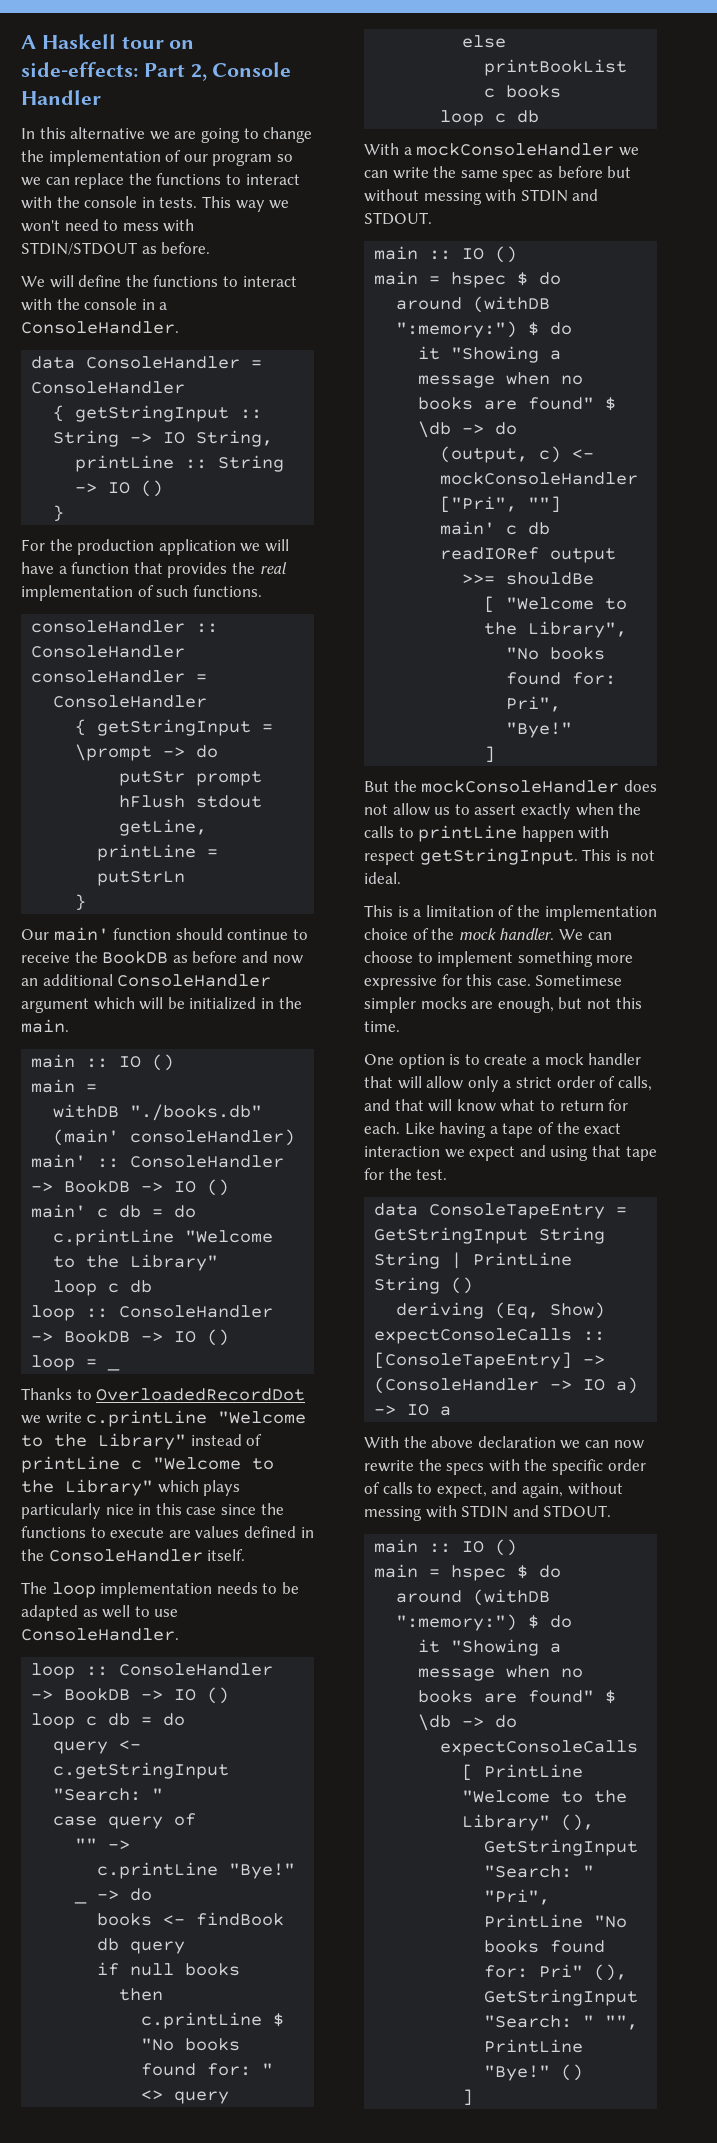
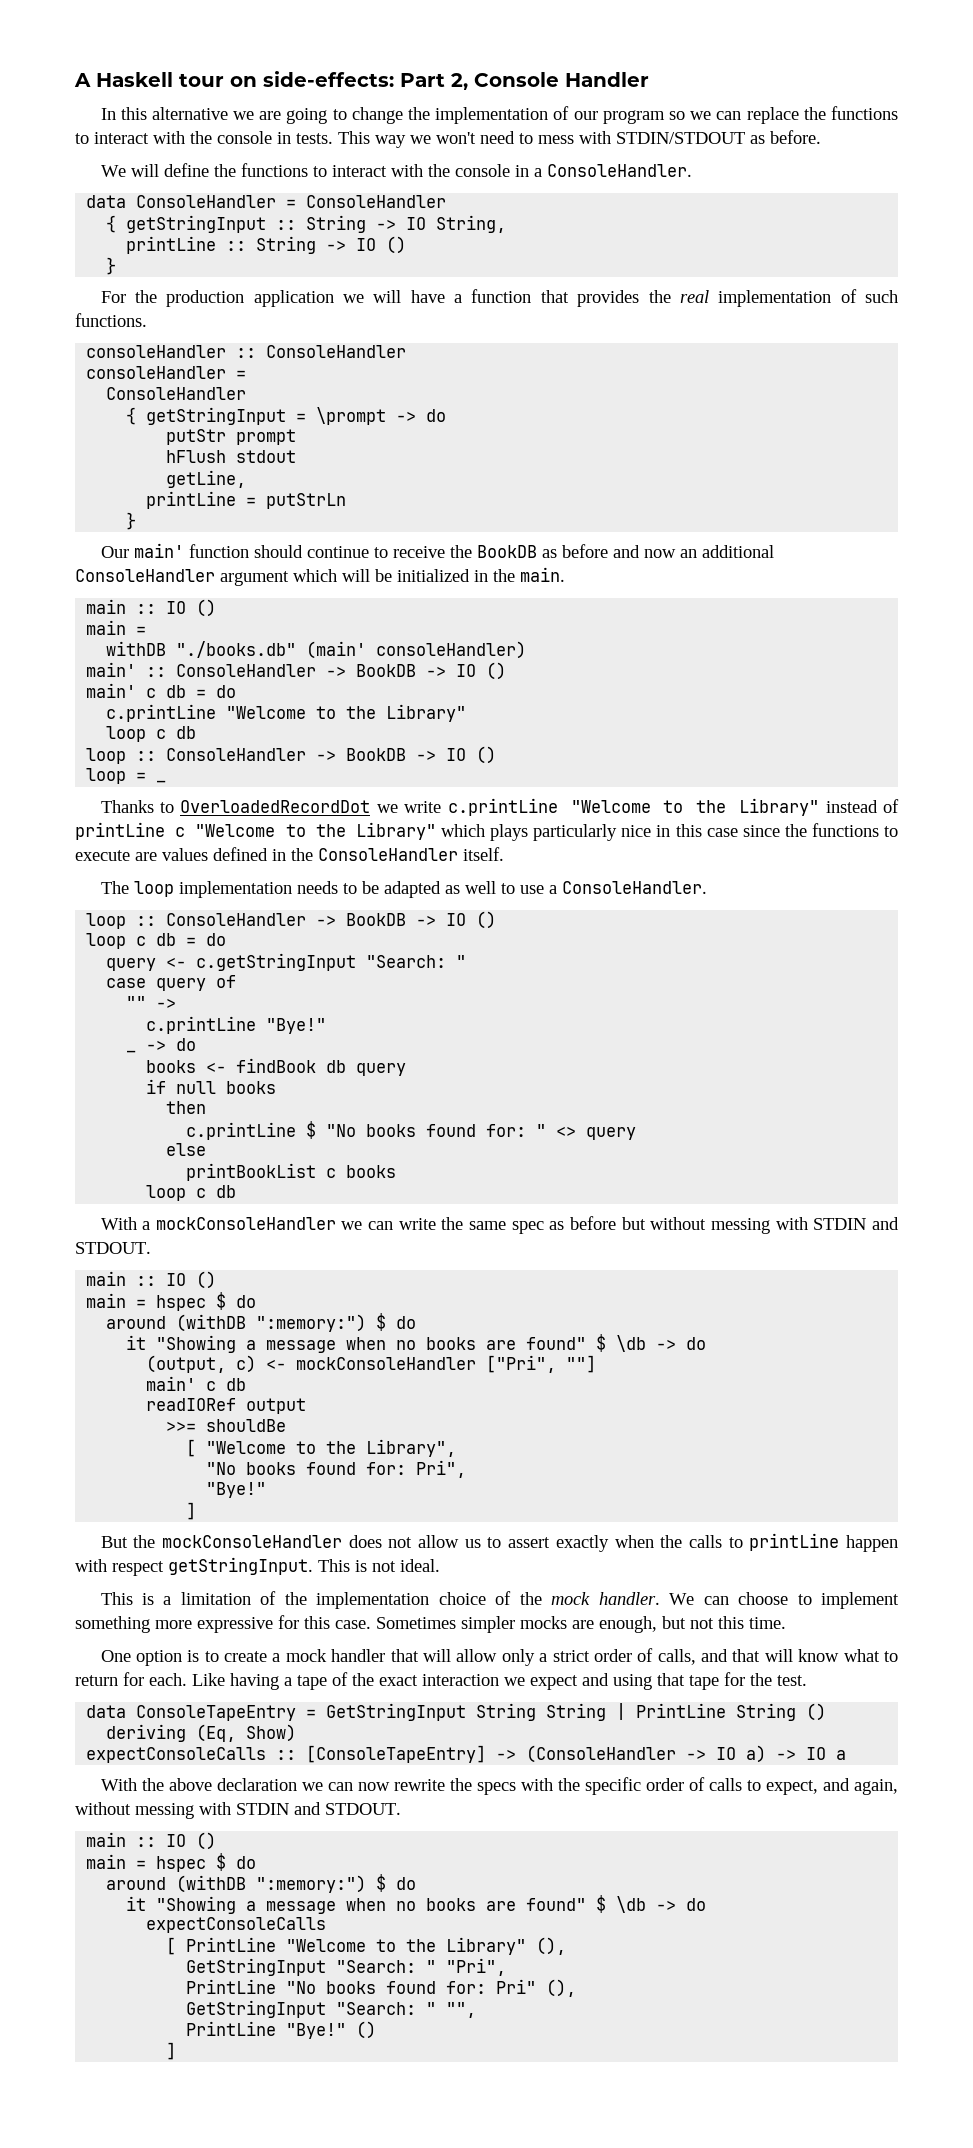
(179, 1613) none -> [548,885,557,894] a
[535,975,623,986] Sometimese -> [376,1617,456,1629] Sometimes

